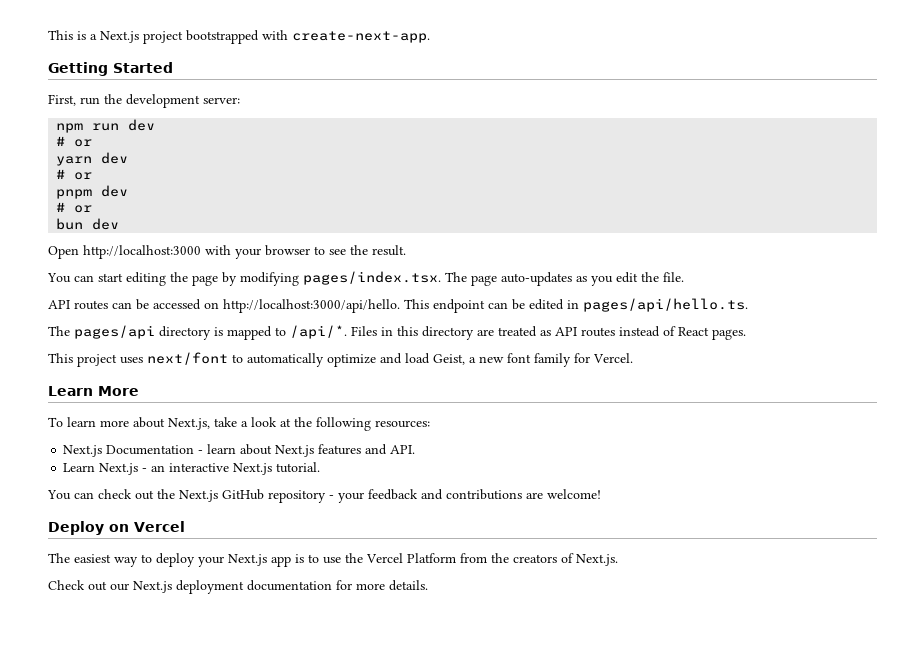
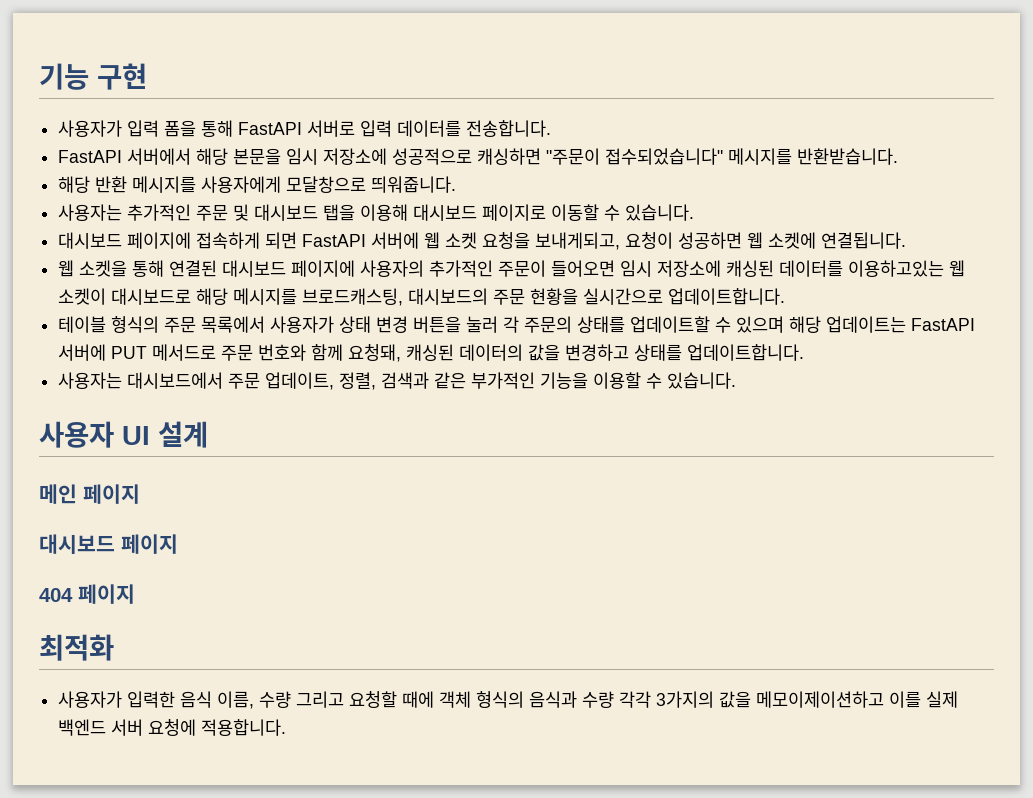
[48,30,430,44] [48,62,173,76] [48,94,240,108] [56,119,156,133] [56,136,93,147] [56,152,129,166] [56,169,93,180] [56,185,129,199] [56,202,93,213] [56,218,120,230] [48,245,406,259] [47,271,684,286] [48,298,748,313] [48,325,746,340] [48,352,633,367] [48,386,139,396] [48,417,430,431] [63,444,416,457] [63,462,321,475] [47,489,601,503] [48,521,185,535] [48,553,618,567] [48,580,428,594] This is a Next.js project bootstrapped with create-next-app. // Getting Started // First, run the development server: // npm run dev // # or // yarn dev // # or // pnpm dev // # or // bun dev // Open http://localhost:3000 with your browser to see the result. // You can start editing the page by modifying pages/index.tsx. The page auto-updates as you edit the file. // API routes can be accessed on http://localhost:3000/api/hello. This endpoint can be edited in pages/api/hello.ts. // The pages/api directory is mapped to /api/*. Files in this directory are treated as API routes instead of React pages. // This project uses next/font to automatically optimize and load Geist, a new font family for Vercel. // Learn More // To learn more about Next.js, take a look at the following resources: // Next.js Documentation - learn about Next.js features and API. // Learn Next.js - an interactive Next.js tutorial. // You can check out the Next.js GitHub repository - your feedback and contributions are welcome! // Deploy on Vercel // The easiest way to deploy your Next.js app is to use the Vercel Platform from the creators of Next.js. // Check out our Next.js deployment documentation for more details. -> [39,63,147,90] [58,120,552,137] [58,148,899,165] [58,176,457,193] [58,204,695,221] [58,232,907,250] [58,260,966,277] [58,288,786,306] [58,316,976,333] [58,344,805,362] [58,372,737,390] [39,421,208,448] [39,484,140,504] [39,534,178,554] [39,584,135,604] [39,634,114,661] [58,691,959,709] [58,719,287,736] 기능 구현 // 사용자가 입력 폼을 통해 FastAPI 서버로 입력 데이터를 전송합니다. // FastAPI 서버에서 해당 본문을 임시 저장소에 성공적으로 캐싱하면 "주문이 접수되었습니다" 메시지를 반환받습니다. // 해당 반환 메시지를 사용자에게 모달창으로 띄워줍니다. // 사용자는 추가적인 주문 및 대시보드 탭을 이용해 대시보드 페이지로 이동할 수 있습니다. // 대시보드 페이지에 접속하게 되면 FastAPI 서버에 웹 소켓 요청을 보내게되고, 요청이 성공하면 웹 소켓에 연결됩니다. // 웹 소켓을 통해 연결된 대시보드 페이지에 사용자의 추가적인 주문이 들어오면 임시 저장소에 캐싱된 데이터를 이용하고있는 웹 소켓이 대시보드로 해당 메시지를 브로드캐스팅, 대시보드의 주문 현황을 실시간으로 업데이트합니다. // 테이블 형식의 주문 목록에서 사용자가 상태 변경 버튼을 눌러 각 주문의 상태를 업데이트할 수 있으며 해당 업데이트는 FastAPI 서버에 PUT 메서드로 주문 번호와 함께 요청돼, 캐싱된 데이터의 값을 변경하고 상태를 업데이트합니다. // 사용자는 대시보드에서 주문 업데이트, 정렬, 검색과 같은 부가적인 기능을 이용할 수 있습니다. // 사용자 UI 설계 // 메인 페이지 // 대시보드 페이지 // 404 페이지 // 최적화 // 사용자가 입력한 음식 이름, 수량 그리고 요청할 때에 객체 형식의 음식과 수량 각각 3가지의 값을 메모이제이션하고 이를 실제 백엔드 서버 요청에 적용합니다.

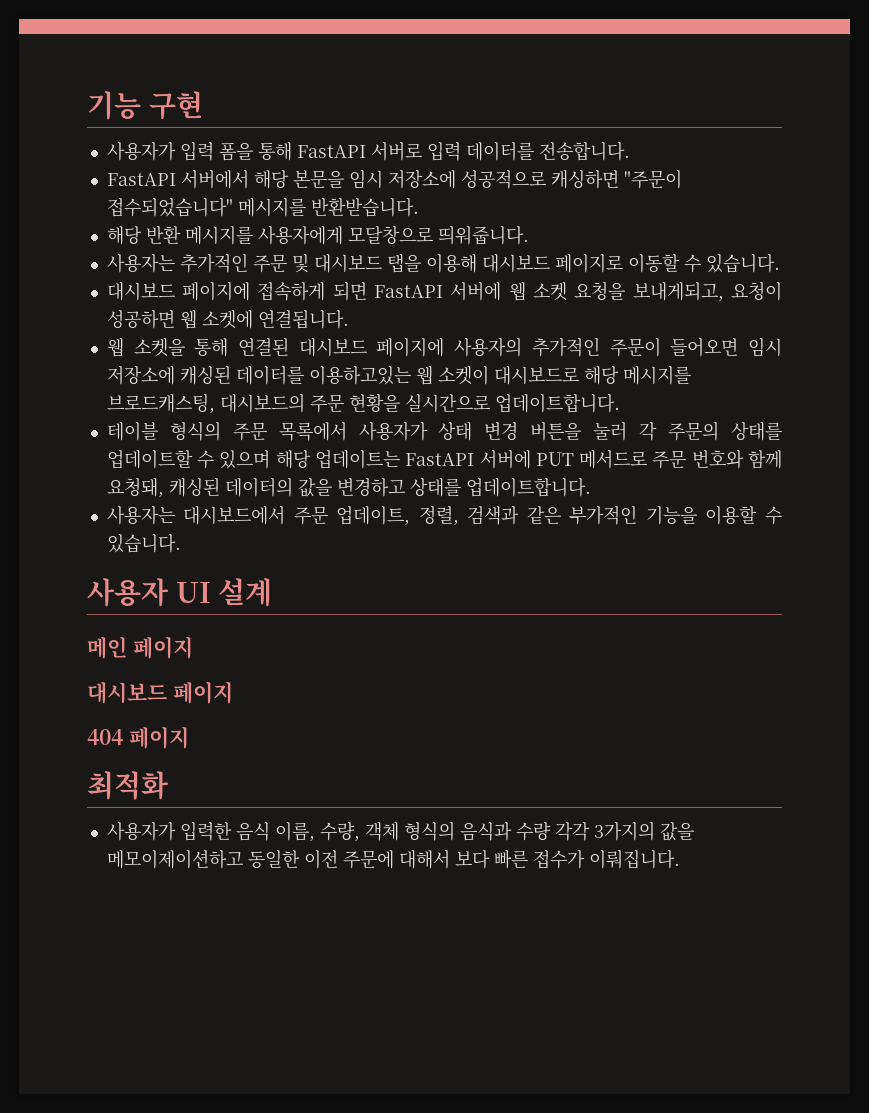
[259,691,435,708] 수량 그리고 요청할 때에 -> [319,822,360,842] 수량,
[889,691,959,708] [58,719,287,736] 이를 실제 백엔드 서버 요청에 적용합니다. -> [247,849,680,869] 동일한 이전 주문에 대해서 보다 빠른 접수가 이뤄집니다.

